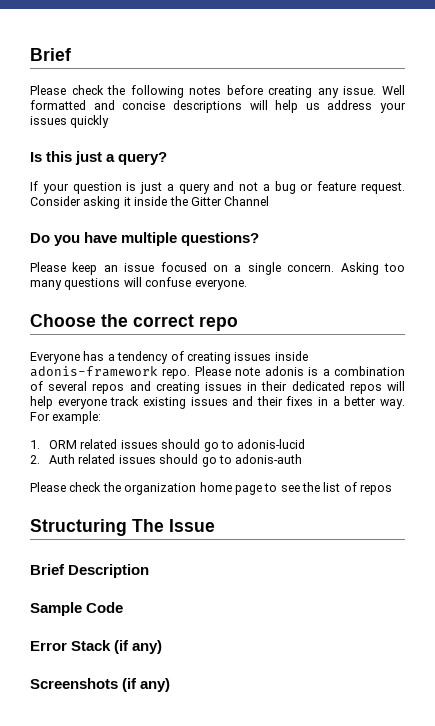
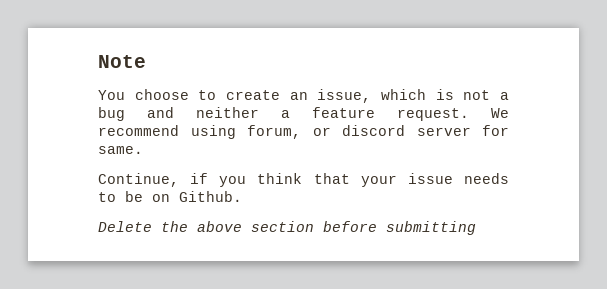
[30,48,71,61] [30,85,405,98] [30,100,406,113] [30,115,110,128] [30,151,168,165] [30,181,406,194] [30,196,270,209] [30,232,260,246] [30,262,405,275] [30,277,247,290] [30,314,238,331] [30,351,308,364] [30,366,405,379] [30,381,405,394] [30,396,405,409] [30,411,102,424] [30,439,306,452] [30,454,303,467] [30,482,393,495] [30,519,215,536] [30,564,150,578] [30,602,124,616] [30,640,163,654] [30,678,171,692] Brief // Please check the following notes before creating any issue. Well formatted and concise descriptions will help us address your issues quickly // Is this just a query? // If your question is just a query and not a bug or feature request. Consider asking it inside the Gitter Channel // Do you have multiple questions? // Please keep an issue focused on a single concern. Asking too many questions will confuse everyone. // Choose the correct repo // Everyone has a tendency of creating issues inside adonis-framework repo. Please note adonis is a combination of several repos and creating issues in their dedicated repos will help everyone track existing issues and their fixes in a better way. For example: // 1. ORM related issues should go to adonis-lucid // 2. Auth related issues should go to adonis-auth // Please check the organization home page to see the list of repos // Structuring The Issue // Brief Description // Sample Code // Error Stack (if any) // Screenshots (if any) -> [98,55,146,68] [98,89,510,103] [98,107,509,121] [98,125,509,139] [98,146,143,154] [98,173,510,187] [98,191,242,202] [98,221,476,235] Note // You choose to create an issue, which is not a bug and neither a feature request. We recommend using forum, or discord server for same. // Continue, if you think that your issue needs to be on Github. // Delete the above section before submitting

